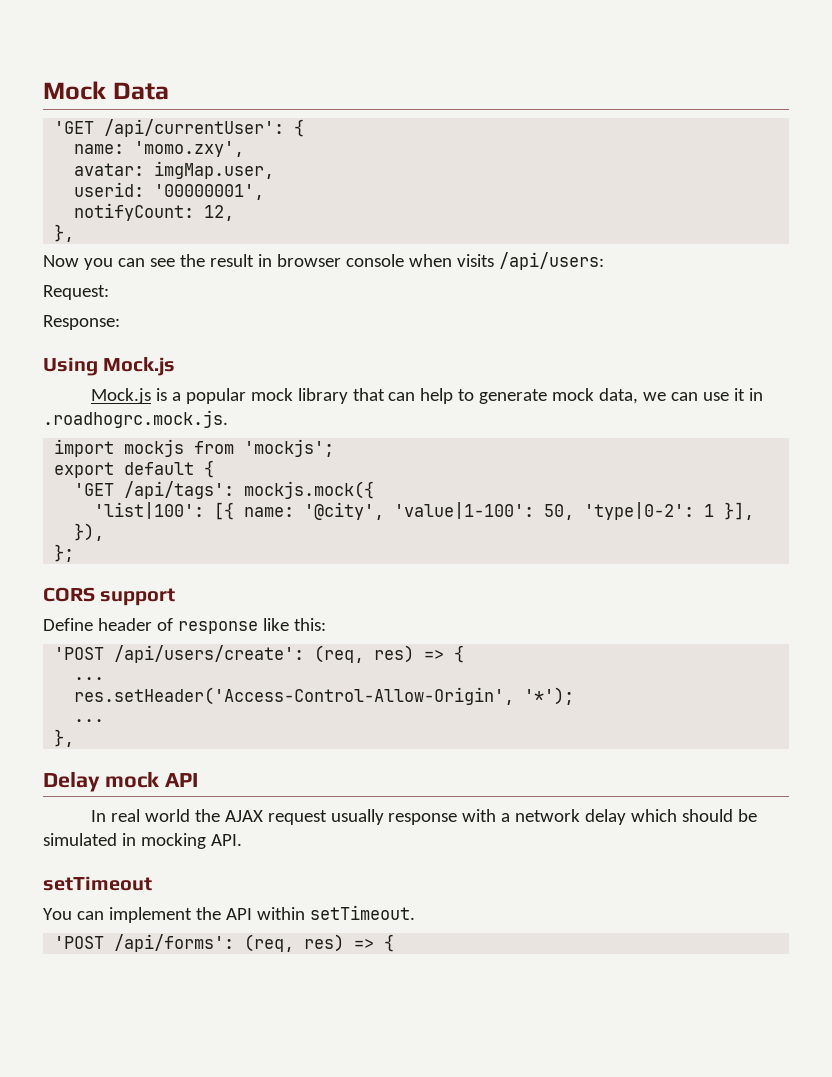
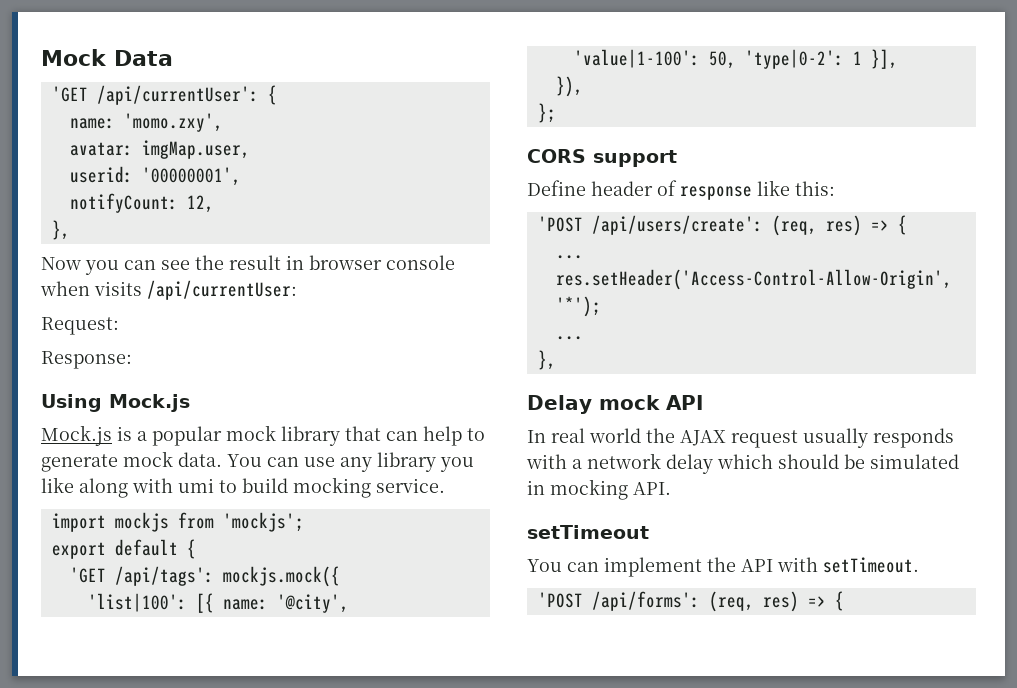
[498,252,604,270] /api/users: -> [147,280,297,300] /api/currentUser:
[599,388,764,404] [43,410,228,428] data, we can use it in .roadhogrc.mock.js. -> [178,452,474,472] [41,477,445,498] data. You can use any library you like along with umi to build mocking service.
[388,813,458,825] response -> [873,428,954,448] responds
[256,907,305,920] within -> [777,557,818,572] with

